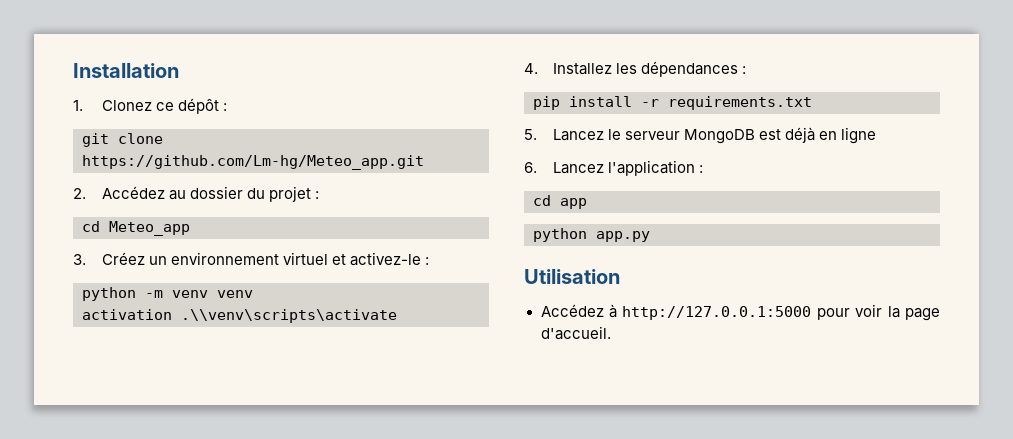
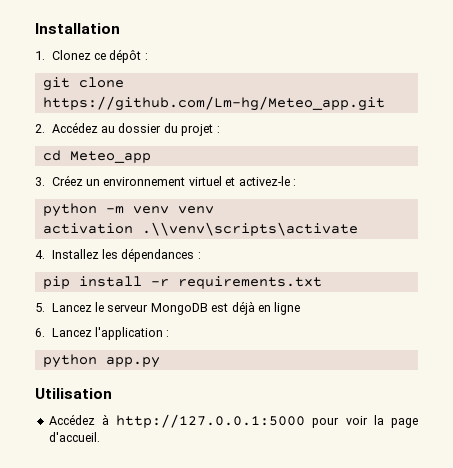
[533,195,587,209] // cd app -> (170, 333) none

